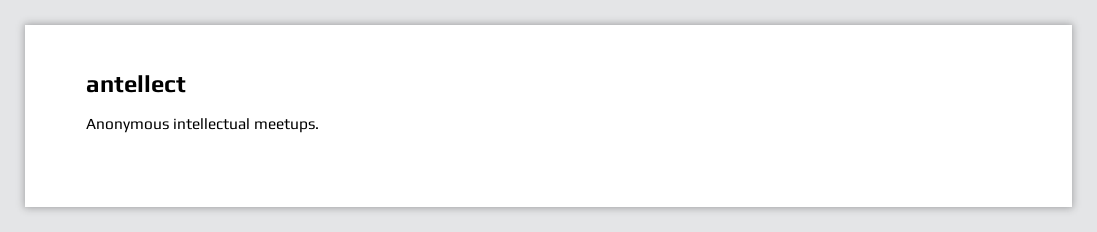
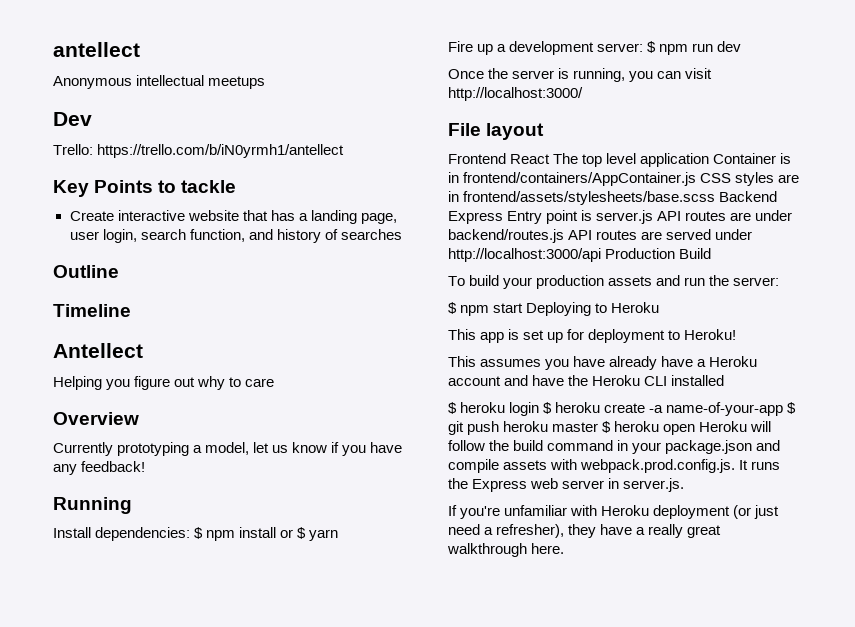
[254,119,320,133] meetups. -> [208,76,266,89] [53,112,92,126] [53,144,345,158] [53,180,237,197] [69,210,397,224] [69,229,402,243] [53,265,119,278] [53,304,131,317] [53,343,143,358] [53,376,275,390] [53,412,139,425] [53,442,403,456] [53,461,146,475] [53,497,132,514] [53,527,339,541] [448,41,742,55] [448,68,713,82] [448,87,583,101] [448,123,545,140] [448,153,792,167] [448,172,800,186] [448,191,778,205] [448,210,793,224] [448,229,753,243] [448,248,712,262] [448,275,780,289] [448,302,660,316] [448,329,737,343] [448,356,758,370] [448,375,725,386] [448,402,797,416] [448,421,772,435] [448,440,781,454] [448,459,781,473] [448,478,685,492] [448,505,780,519] [448,524,722,538] [447,543,565,557] meetups // Dev // Trello: https://trello.com/b/iN0yrmh1/antellect // Key Points to tackle // Create interactive website that has a landing page, user login, search function, and history of searches // Outline // Timeline // Antellect // Helping you figure out why to care // Overview // Currently prototyping a model, let us know if you have any feedback! // Running // Install dependencies: $ npm install or $ yarn // Fire up a development server: $ npm run dev // Once the server is running, you can visit http://localhost:3000/ // File layout // Frontend React The top level application Container is in frontend/containers/AppContainer.js CSS styles are in frontend/assets/stylesheets/base.scss Backend Express Entry point is server.js API routes are under backend/routes.js API routes are served under http://localhost:3000/api Production Build // To build your production assets and run the server: // $ npm start Deploying to Heroku // This app is set up for deployment to Heroku! // This assumes you have already have a Heroku account and have the Heroku CLI installed // $ heroku login $ heroku create -a name-of-your-app $ git push heroku master $ heroku open Heroku will follow the build command in your package.json and compile assets with webpack.prod.config.js. It runs the Express web server in server.js. // If you're unfamiliar with Heroku deployment (or just need a refresher), they have a really great walkthrough here.

